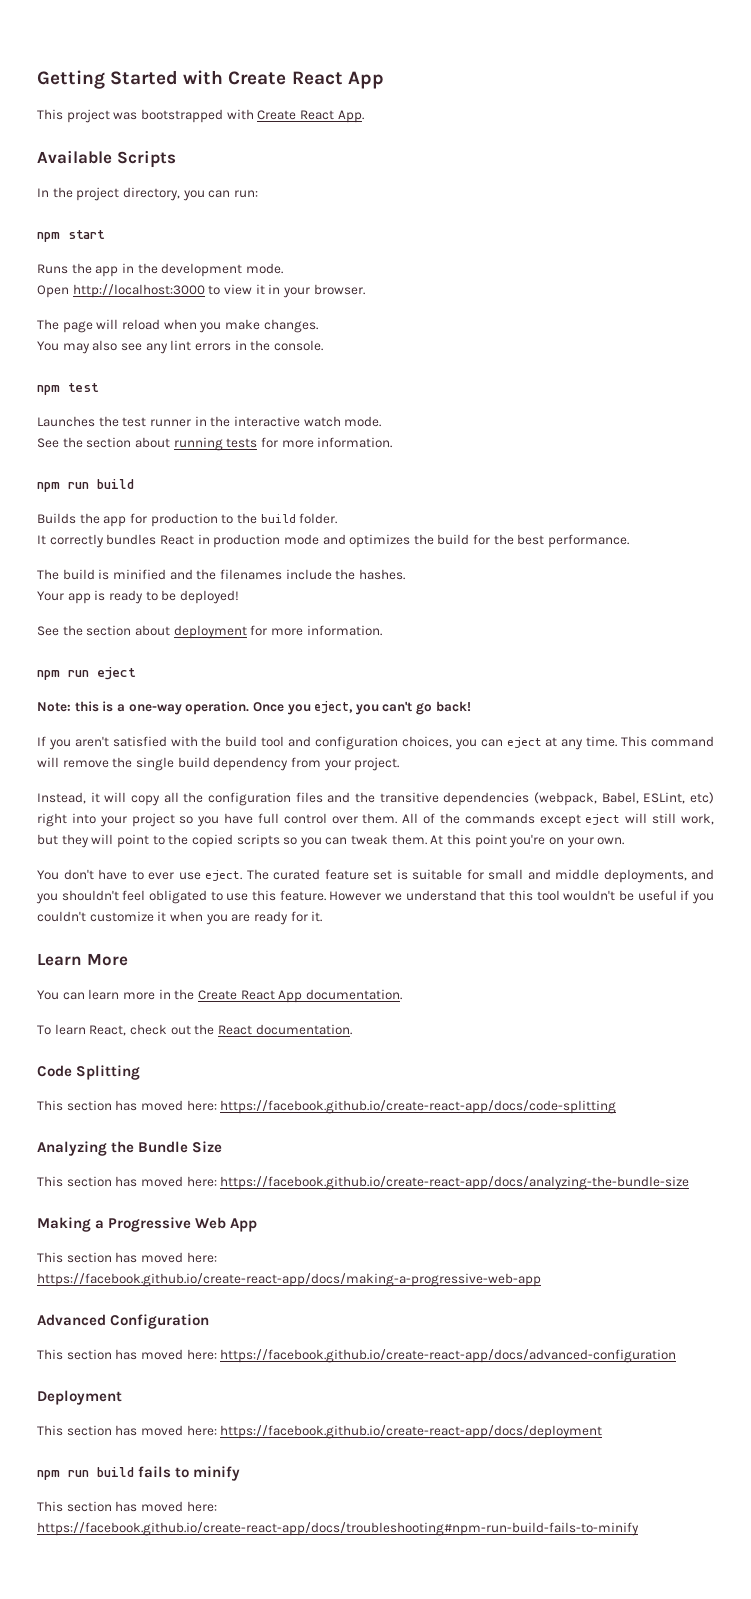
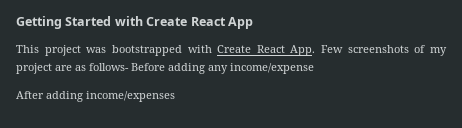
[37,150,176,168] [37,187,258,201] [37,230,105,242] [37,263,283,277] [37,284,365,298] [37,319,318,333] [37,340,323,354] [37,383,99,395] [37,416,382,427] [37,437,393,451] [37,479,134,492] [37,513,338,527] [37,534,630,548] [37,569,405,580] [37,590,239,604] [37,625,382,639] [37,667,136,680] [37,701,471,715] [37,736,715,750] [37,757,400,771] [37,792,714,806] [37,813,715,827] [37,834,625,848] [37,869,714,883] [36,890,714,904] [37,911,323,925] [37,953,128,966] [37,989,402,1003] [37,1024,352,1036] [37,1065,141,1080] [37,1100,617,1114] [37,1141,223,1156] [37,1176,690,1190] [37,1217,258,1232] [37,1252,217,1263] [37,1273,541,1287] [37,1314,210,1329] [37,1349,677,1363] [37,1390,122,1405] [37,1425,603,1439] [37,1466,241,1481] [37,1501,217,1512] [37,1522,639,1536] // Available Scripts // In the project directory, you can run: // npm start // Runs the app in the development mode. // Open http://localhost:3000 to view it in your browser. // The page will reload when you make changes. // You may also see any lint errors in the console. // npm test // Launches the test runner in the interactive watch mode. // See the section about running tests for more information. // npm run build // Builds the app for production to the build folder. // It correctly bundles React in production mode and optimizes the build for the best performance. // The build is minified and the filenames include the hashes. // Your app is ready to be deployed! // See the section about deployment for more information. // npm run eject // Note: this is a one-way operation. Once you eject, you can't go back! // If you aren't satisfied with the build tool and configuration choices, you can eject at any time. This command will remove the single build dependency from your project. // Instead, it will copy all the configuration files and the transitive dependencies (webpack, Babel, ESLint, etc) right into your project so you have full control over them. All of the commands except eject will still work, but they will point to the copied scripts so you can tweak them. At this point you're on your own. // You don't have to ever use eject. The curated feature set is suitable for small and middle deployments, and you shouldn't feel obligated to use this feature. However we understand that this tool wouldn't be useful if you couldn't customize it when you are ready for it. // Learn More // You can learn more in the Create React App documentation. // To learn React, check out the React documentation. // Code Splitting // This section has moved here: https://facebook.github.io/create-react-app/docs/code-splitting // Analyzing the Bundle Size // This section has moved here: https://facebook.github.io/create-react-app/docs/analyzing-the-bundle-size // Making a Progressive Web App // This section has moved here: https://facebook.github.io/create-react-app/docs/making-a-progressive-web-app // Advanced Configuration // This section has moved here: https://facebook.github.io/create-react-app/docs/advanced-configuration // Deployment // This section has moved here: https://facebook.github.io/create-react-app/docs/deployment // npm run build fails to minify // This section has moved here: https://facebook.github.io/create-react-app/docs/troubleshooting#npm-run-build-fails-to-minify -> [321,45,447,56] [16,63,314,74] [16,91,175,102] Few screenshots of my project are as follows- Before adding any income/expense // After adding income/expenses

